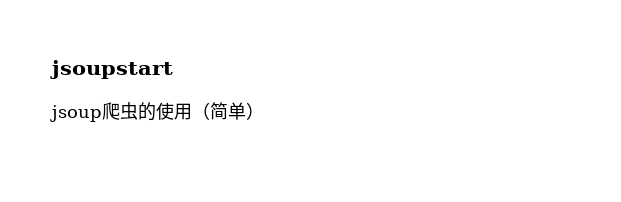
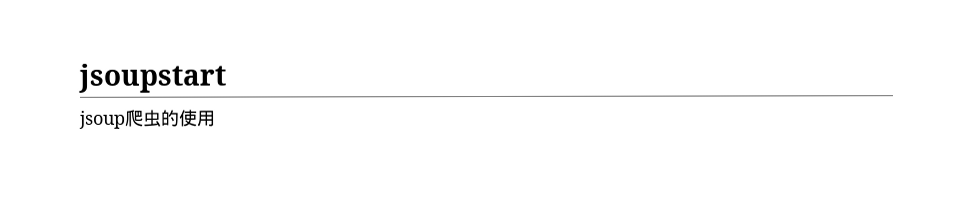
[192,102,264,120] （简单） -> (216, 118) none

